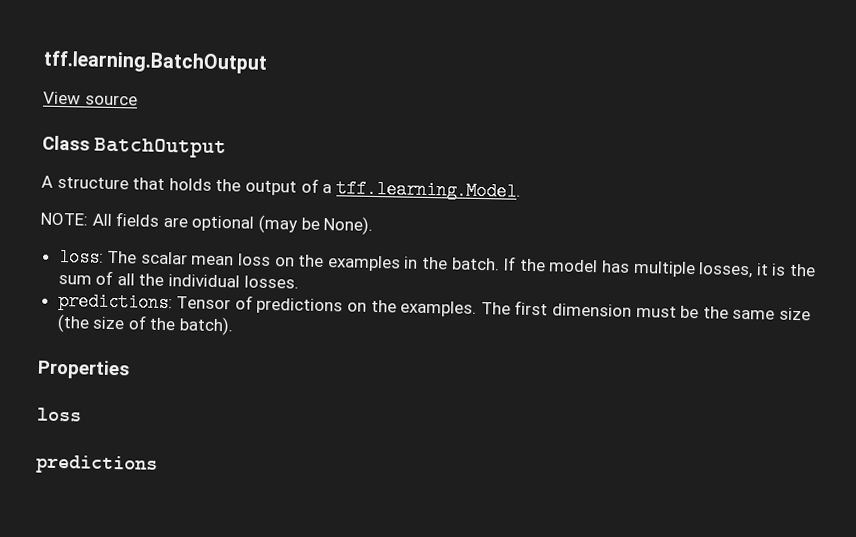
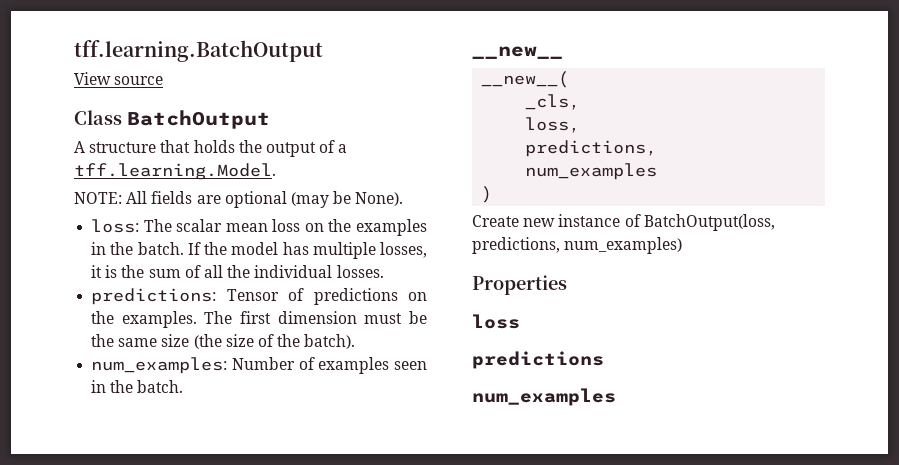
(235, 326) none -> [91,357,427,374] [91,380,184,393] [472,46,563,59] [481,71,570,88] [525,94,581,110] [525,117,581,133] [525,140,658,157] [525,163,658,180] [481,186,493,203] [472,214,775,231] [472,237,683,254] // num_examples: Number of examples seen in the batch. // __new__ // __new__( // _cls, // loss, // predictions, // num_examples // ) // Create new instance of BatchOutput(loss, predictions, num_examples)
(158, 464) none -> [472,388,616,406] // num_examples

